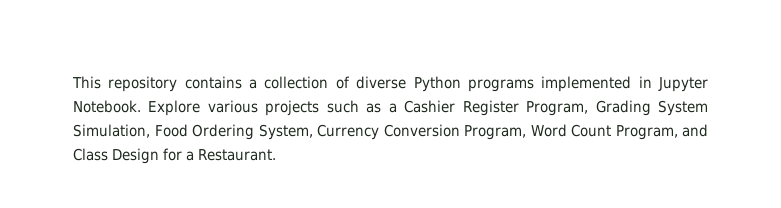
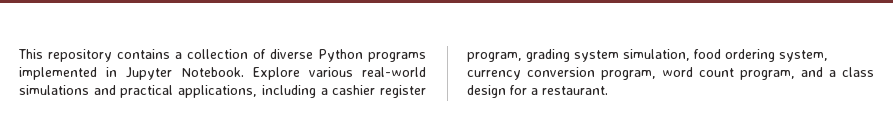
[265,100,708,116] [73,124,708,140] [73,148,160,164] projects such as a Cashier Register Program, Grading System Simulation, Food Ordering System, Currency Conversion Program, Word Count Program, and Class Design -> [362,67,426,77] [19,85,427,98] [467,49,828,62] [467,67,874,80] [467,85,506,98] real-world simulations and practical applications, including a cashier register program, grading system simulation, food ordering system, currency conversion program, word count program, and a class design
[198,149,277,161] Restaurant. -> [542,86,608,95] restaurant.

